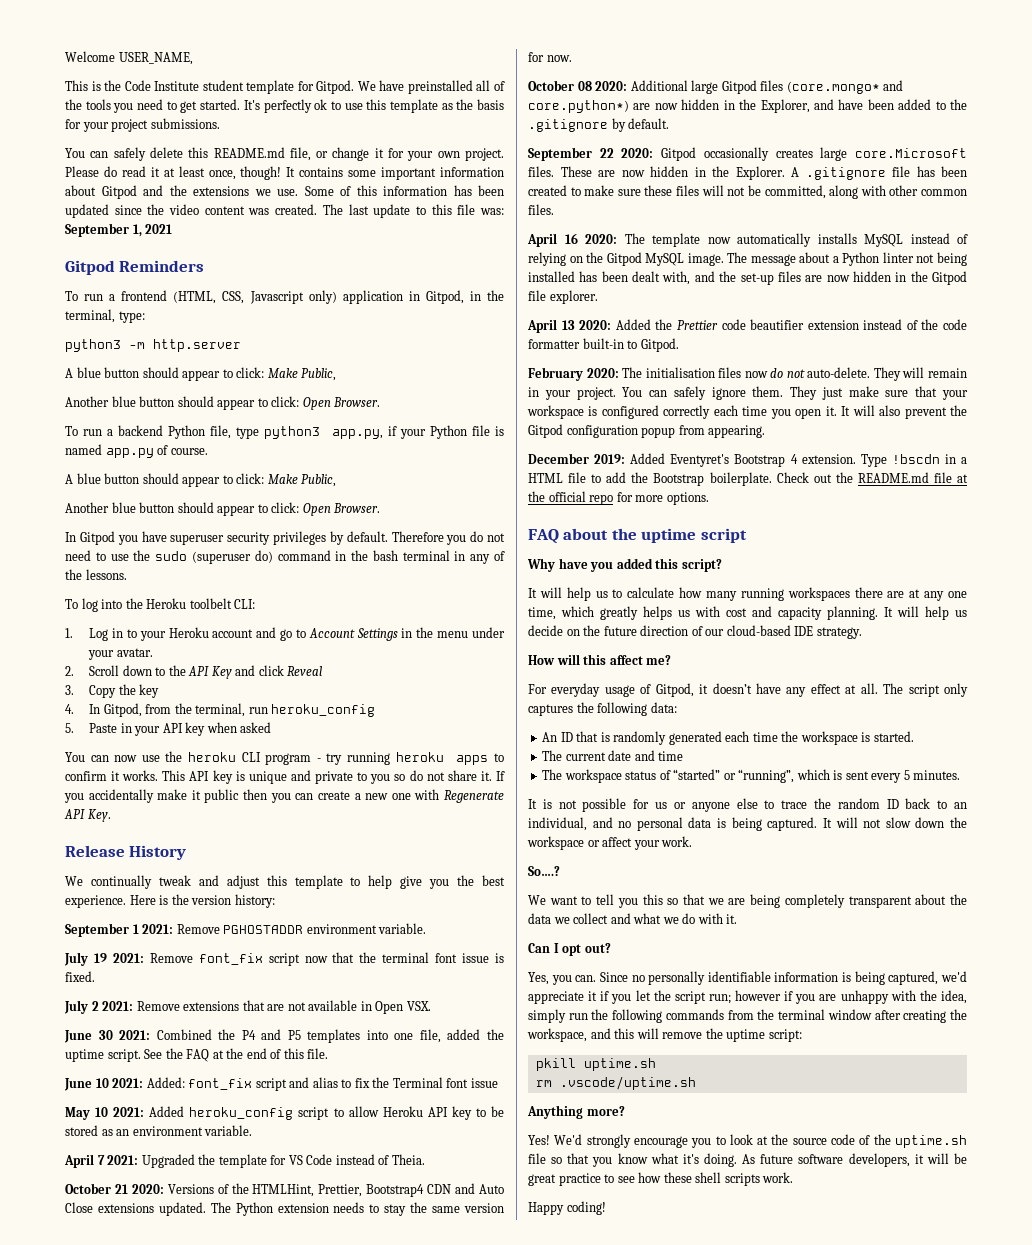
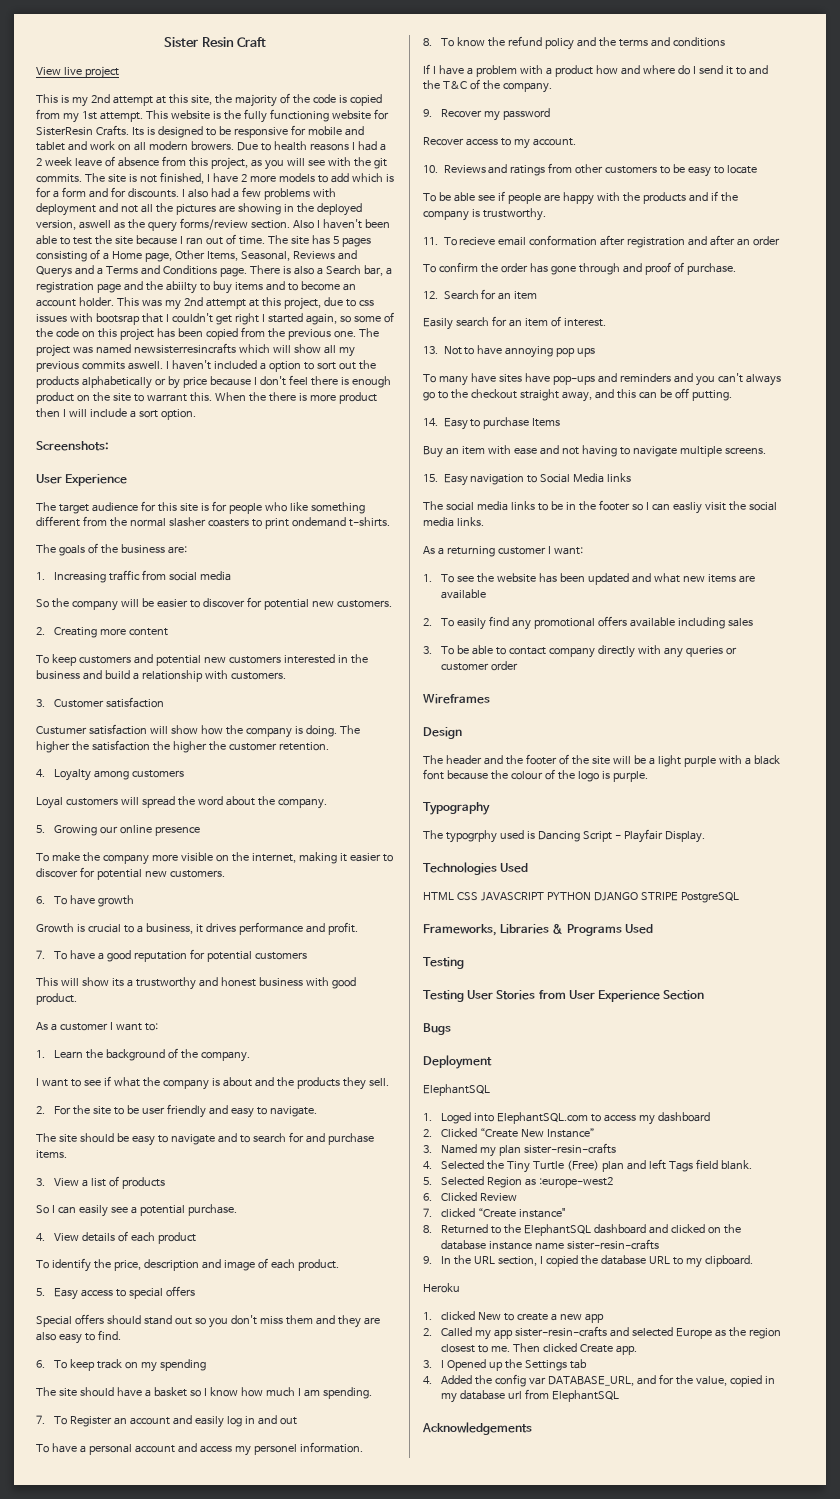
[65,51,193,65] [65,80,506,94] [65,99,504,113] [65,118,220,132] [65,147,505,161] [65,166,505,180] [65,185,504,199] [65,204,504,218] [65,223,173,237] [65,260,205,275] [65,290,504,304] [65,309,145,323] [65,339,241,352] [65,367,337,381] [65,396,381,410] [65,425,505,439] [65,444,208,458] [65,473,337,487] [65,502,381,516] [65,531,505,545] [65,550,505,564] [65,569,127,580] [65,598,256,612] [65,627,505,641] [88,648,153,660] [65,665,323,679] [65,684,160,698] [65,703,376,717] [65,722,272,736] [65,751,504,765] [65,770,506,784] [64,789,505,803] [64,809,111,822] [65,845,187,860] [65,875,506,889] [65,894,275,908] [65,923,427,937] [64,952,505,966] [65,971,95,982] [64,1000,431,1014] [64,1029,505,1043] [65,1048,329,1062] [64,1077,498,1091] [65,1106,504,1120] [65,1125,253,1136] [64,1154,425,1168] [65,1183,505,1197] [65,1202,505,1216] [528,52,572,62] [528,80,904,94] [528,99,968,113] [528,118,670,132] [528,147,967,161] [528,166,967,180] [528,185,968,199] [528,204,554,215] [527,233,968,247] [528,252,967,266] [528,271,967,285] [528,290,598,304] [527,319,967,333] [528,338,679,352] [528,367,967,381] [528,386,968,400] [527,405,967,419] [528,424,766,438] [528,453,968,467] [528,472,968,486] [528,491,709,505] [528,528,747,544] [527,558,722,572] [528,587,967,601] [528,606,967,620] [528,625,862,639] [528,654,672,665] [528,683,968,697] [528,702,677,716] [542,731,914,745] [542,750,684,761] [542,769,961,783] [528,798,967,812] [528,817,968,831] [527,836,693,850] [528,866,560,876] [528,894,967,908] [528,913,738,924] [528,943,611,956] [528,971,967,985] [528,990,967,1004] [528,1009,967,1023] [527,1028,802,1042] [535,1058,656,1071] [535,1076,696,1090] [527,1105,625,1119] [528,1134,968,1148] [528,1153,968,1167] [528,1172,794,1186] [528,1201,606,1215] Welcome USER_NAME, // This is the Code Institute student template for Gitpod. We have preinstalled all of the tools you need to get started. It's perfectly ok to use this template as the basis for your project submissions. // You can safely delete this README.md file, or change it for your own project. Please do read it at least once, though! It contains some important information about Gitpod and the extensions we use. Some of this information has been updated since the video content was created. The last update to this file was: September 1, 2021 // Gitpod Reminders // To run a frontend (HTML, CSS, Javascript only) application in Gitpod, in the terminal, type: // python3 -m http.server // A blue button should appear to click: Make Public, // Another blue button should appear to click: Open Browser. // To run a backend Python file, type python3 app.py, if your Python file is named app.py of course. // A blue button should appear to click: Make Public, // Another blue button should appear to click: Open Browser. // In Gitpod you have superuser security privileges by default. Therefore you do not need to use the sudo (superuser do) command in the bash terminal in any of the lessons. // To log into the Heroku toolbelt CLI: // 1. Log in to your Heroku account and go to Account Settings in the menu under your avatar. // 2. Scroll down to the API Key and click Reveal // 3. Copy the key // 4. In Gitpod, from the terminal, run heroku_config // 5. Paste in your API key when asked // You can now use the heroku CLI program - try running heroku apps to confirm it works. This API key is unique and private to you so do not share it. If you accidentally make it public then you can create a new one with Regenerate API Key. // Release History // We continually tweak and adjust this template to help give you the best experience. Here is the version history: // September 1 2021: Remove PGHOSTADDR environment variable. // July 19 2021: Remove font_fix script now that the terminal font issue is fixed. // July 2 2021: Remove extensions that are not available in Open VSX. // June 30 2021: Combined the P4 and P5 templates into one file, added the uptime script. See the FAQ at the end of this file. // June 10 2021: Added: font_fix script and alias to fix the Terminal font issue // May 10 2021: Added heroku_config script to allow Heroku API key to be stored as an environment variable. // April 7 2021: Upgraded the template for VS Code instead of Theia. // October 21 2020: Versions of the HTMLHint, Prettier, Bootstrap4 CDN and Auto Close extensions updated. The Python extension needs to stay the same version for now. // October 08 2020: Additional large Gitpod files (core.mongo* and core.python*) are now hidden in the Explorer, and have been added to the .gitignore by default. // September 22 2020: Gitpod occasionally creates large core.Microsoft files. These are now hidden in the Explorer. A .gitignore file has been created to make sure these files will not be committed, along with other common files. // April 16 2020: The template now automatically installs MySQL instead of relying on the Gitpod MySQL image. The message about a Python linter not being installed has been dealt with, and the set-up files are now hidden in the Gitpod file explorer. // April 13 2020: Added the Prettier code beautifier extension instead of the code formatter built-in to Gitpod. // February 2020: The initialisation files now do not auto-delete. They will remain in your project. You can safely ignore them. They just make sure that your workspace is configured correctly each time you open it. It will also prevent the Gitpod configuration popup from appearing. // December 2019: Added Eventyret's Bootstrap 4 extension. Type !bscdn in a HTML file to add the Bootstrap boilerplate. Check out the README.md file at the official repo for more options. // FAQ about the uptime script // Why have you added this script? // It will help us to calculate how many running workspaces there are at any one time, which greatly helps us with cost and capacity planning. It will help us decide on the future direction of our cloud-based IDE strategy. // How will this affect me? // For everyday usage of Gitpod, it doesn’t have any effect at all. The script only captures the following data: // An ID that is randomly generated each time the workspace is started. // The current date and time // The workspace status of “started” or “running”, which is sent every 5 minutes. // It is not possible for us or anyone else to trace the random ID back to an individual, and no personal data is being captured. It will not slow down the workspace or affect your work. // So….? // We want to tell you this so that we are being completely transparent about the data we collect and what we do with it. // Can I opt out? // Yes, you can. Since no personally identifiable information is being captured, we'd appreciate it if you let the script run; however if you are unhappy with the idea, simply run the following commands from the terminal window after creating the workspace, and this will remove the uptime script: // pkill uptime.sh // rm .vscode/uptime.sh // Anything more? // Yes! We'd strongly encourage you to look at the source code of the uptime.sh file so that you know what it's doing. As future software developers, it will be great practice to see how these shell scripts work. // Happy coding! -> [164,37,266,47] [36,66,119,79] [36,93,382,107] [36,109,389,123] [36,125,364,138] [36,141,386,151] [36,156,387,170] [36,172,394,184] [36,187,336,200] [36,203,362,216] [36,218,390,232] [36,234,371,247] [36,249,357,262] [36,265,392,278] [36,281,356,294] [36,297,374,310] [36,312,394,325] [36,327,379,341] [36,343,355,357] [36,360,376,372] [36,375,391,389] [36,392,377,404] [36,408,196,420] [36,441,109,451] [36,474,128,486] [36,501,365,514] [36,516,390,529] [36,543,187,556] [36,570,231,583] [36,597,392,611] [36,627,168,638] [36,654,368,666] [36,670,286,682] [36,697,164,708] [36,724,360,738] [36,740,329,753] [36,769,184,781] [36,796,327,809] [36,825,200,836] [36,852,393,865] [36,867,225,880] [36,895,134,907] [36,922,358,935] [36,949,307,962] [36,977,356,990] [36,993,77,1005] [36,1022,158,1031] [36,1048,250,1062] [36,1076,389,1090] [36,1104,317,1118] [36,1132,374,1146] [36,1150,67,1159] [36,1176,165,1189] [36,1204,237,1217] [36,1231,196,1244] [36,1258,339,1272] [36,1286,195,1300] [36,1314,380,1328] [36,1330,121,1344] [36,1359,206,1372] [36,1387,372,1399] [36,1415,297,1428] [36,1442,363,1456] [423,36,725,50] [423,64,768,77] [423,79,552,93] [423,108,550,121] [423,137,576,149] [423,163,758,177] [423,191,738,205] [423,208,546,221] [423,235,781,248] [423,262,736,275] [423,289,538,300] [423,316,606,330] [423,345,596,358] [423,373,781,386] [423,388,732,402] [423,417,561,430] [423,445,766,458] [423,473,632,486] [423,500,777,514] [423,517,484,527] [423,546,583,557] [423,573,755,585] [440,589,486,599] [423,616,753,630] [423,645,737,658] [440,661,518,671] [423,694,490,704] [423,727,462,739] [423,754,780,767] [423,769,648,782] [423,802,490,815] [423,829,705,843] [423,862,529,875] [423,892,739,903] [423,924,653,936] [423,957,464,969] [423,990,705,1002] [423,1023,451,1035] [423,1055,492,1069] [423,1084,490,1096] [423,1112,710,1125] [423,1128,595,1138] [423,1143,616,1157] [423,1159,752,1173] [423,1176,613,1188] [423,1192,517,1201] [423,1208,565,1218] [423,1224,741,1236] [440,1239,659,1250] [423,1255,753,1268] [423,1283,460,1293] [423,1311,604,1323] [423,1326,781,1340] [440,1343,637,1355] [423,1359,587,1371] [423,1374,775,1387] [440,1389,619,1403] [422,1422,532,1435] Sister Resin Craft // View live project // This is my 2nd attempt at this site, the majority of the code is copied from my 1st attempt. This website is the fully functioning website for SisterResin Crafts. Its is designed to be responsive for mobile and tablet and work on all modern browers. Due to health reasons I had a 2 week leave of absence from this project, as you will see with the git commits. The site is not finished, I have 2 more models to add which is for a form and for discounts. I also had a few problems with deployment and not all the pictures are showing in the deployed version, aswell as the query forms/review section. Also I haven't been able to test the site because I ran out of time. The site has 5 pages consisting of a Home page, Other Items, Seasonal, Reviews and Querys and a Terms and Conditions page. There is also a Search bar, a registration page and the abiilty to buy items and to become an account holder. This was my 2nd attempt at this project, due to css issues with bootsrap that I couldn't get right I started again, so some of the code on this project has been copied from the previous one. The project was named newsisterresincrafts which will show all my previous commits aswell. I haven't included a option to sort out the products alphabetically or by price because I don't feel there is enough product on the site to warrant this. When the there is more product then I will include a sort option. // Screenshots: // User Experience // The target audience for this site is for people who like something different from the normal slasher coasters to print ondemand t-shirts. // The goals of the business are: // 1. Increasing traffic from social media // So the company will be easier to discover for potential new customers. // 2. Creating more content // To keep customers and potential new customers interested in the business and build a relationship with customers. // 3. Customer satisfaction // Custumer satisfaction will show how the company is doing. The higher the satisfaction the higher the customer retention. // 4. Loyalty among customers // Loyal customers will spread the word about the company. // 5. Growing our online presence // To make the company more visible on the internet, making it easier to discover for potential new customers. // 6. To have growth // Growth is crucial to a business, it drives performance and profit. // 7. To have a good reputation for potential customers // This will show its a trustworthy and honest business with good product. // As a customer I want to: // 1. Learn the background of the company. // I want to see if what the company is about and the products they sell. // 2. For the site to be user friendly and easy to navigate. // The site should be easy to navigate and to search for and purchase items. // 3. View a list of products // So I can easily see a potential purchase. // 4. View details of each product // To identify the price, description and image of each product. // 5. Easy access to special offers // Special offers should stand out so you don't miss them and they are also easy to find. // 6. To keep track on my spending // The site should have a basket so I know how much I am spending. // 7. To Register an account and easily log in and out // To have a personal account and access my personel information. // 8. To know the refund policy and the terms and conditions // If I have a problem with a product how and where do I send it to and the T&C of the company. // 9. Recover my password // Recover access to my account. // 10. Reviews and ratings from other customers to be easy to locate // To be able see if people are happy with the products and if the company is trustworthy. // 11. To recieve email conformation after registration and after an order // To confirm the order has gone through and proof of purchase. // 12. Search for an item // Easily search for an item of interest. // 13. Not to have annoying pop ups // To many have sites have pop-ups and reminders and you can't always go to the checkout straight away, and this can be off putting. // 14. Easy to purchase Items // Buy an item with ease and not having to navigate multiple screens. // 15. Easy navigation to Social Media links // The social media links to be in the footer so I can easliy visit the social media links. // As a returning customer I want: // 1. To see the website has been updated and what new items are available // 2. To easily find any promotional offers available including sales // 3. To be able to contact company directly with any queries or customer order // Wireframes // Design // The header and the footer of the site will be a light purple with a black font because the colour of the logo is purple. // Typography // The typogrphy used is Dancing Script - Playfair Display. // Technologies Used // HTML CSS JAVASCRIPT PYTHON DJANGO STRIPE PostgreSQL // Frameworks, Libraries & Programs Used // Testing // Testing User Stories from User Experience Section // Bugs // Deployment // ElephantSQL // 1. Loged into ElephantSQL.com to access my dashboard // 2. Clicked “Create New Instance” // 3. Named my plan sister-resin-crafts // 4. Selected the Tiny Turtle (Free) plan and left Tags field blank. // 5. Selected Region as :europe-west2 // 6. Clicked Review // 7. clicked “Create instance" // 8. Returned to the ElephantSQL dashboard and clicked on the database instance name sister-resin-crafts // 9. In the URL section, I copied the database URL to my clipboard. // Heroku // 1. clicked New to create a new app // 2. Called my app sister-resin-crafts and selected Europe as the region closest to me. Then clicked Create app. // 3. I Opened up the Settings tab // 4. Added the config var DATABASE_URL, and for the value, copied in my database url from ElephantSQL // Acknowledgements

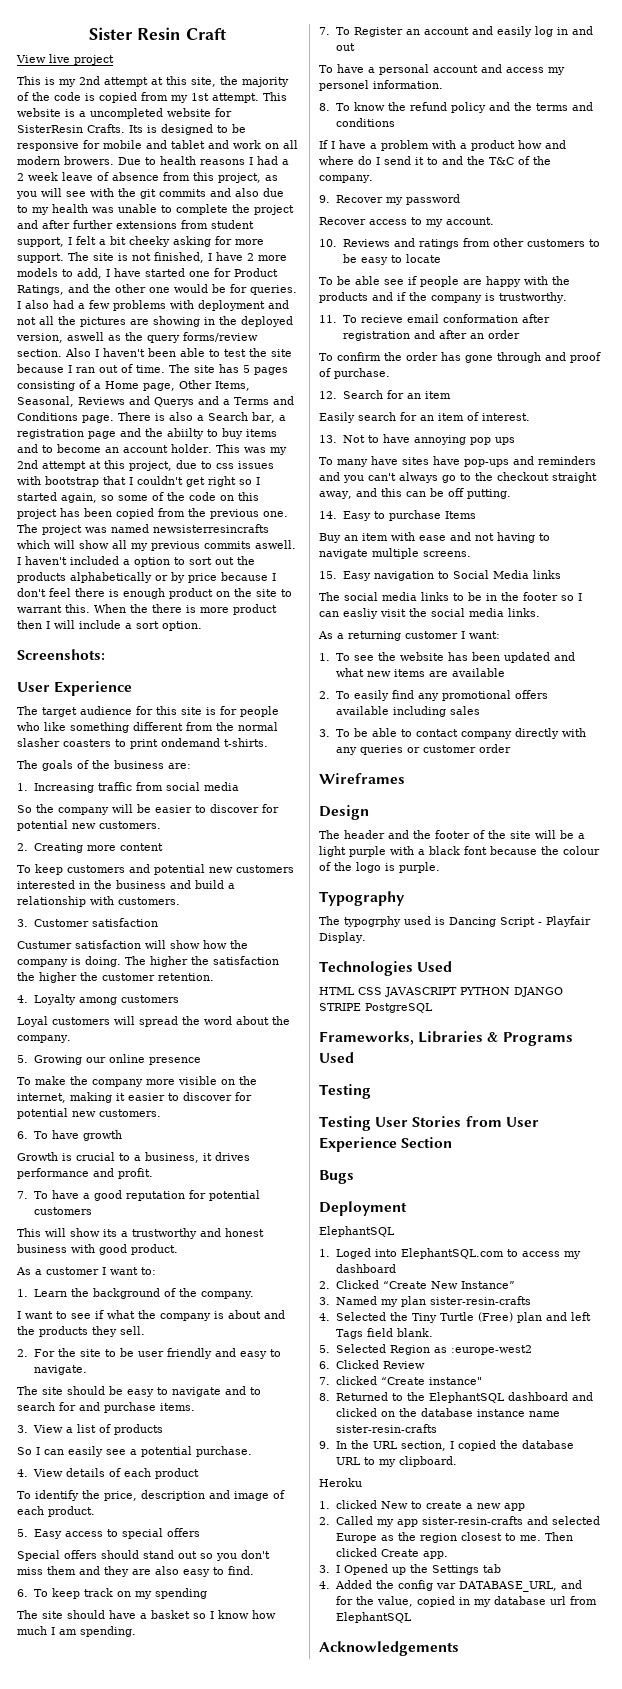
[223,109,329,123] the fully functioning -> [79,108,163,119] a uncompleted
[36,174,82,183] commits. -> [159,188,284,197] [17,204,294,215] [17,220,254,229] [17,236,264,247] [17,253,64,263] commits and also due to my health was unable to complete the project and after further extensions from student support, I felt a bit cheeky asking for more support.
[330,173,394,183] [36,187,179,198] add which is for a form and for discounts. -> [77,268,278,279] [17,284,297,295] add, I have started one for Product Ratings, and the other one would be for queries.
[95,313,140,325] bootsrap -> [45,476,99,487] bootstrap
(259, 319) none -> [239,479,252,485] so

